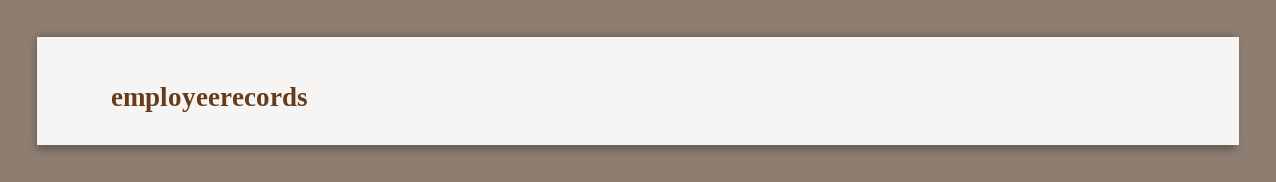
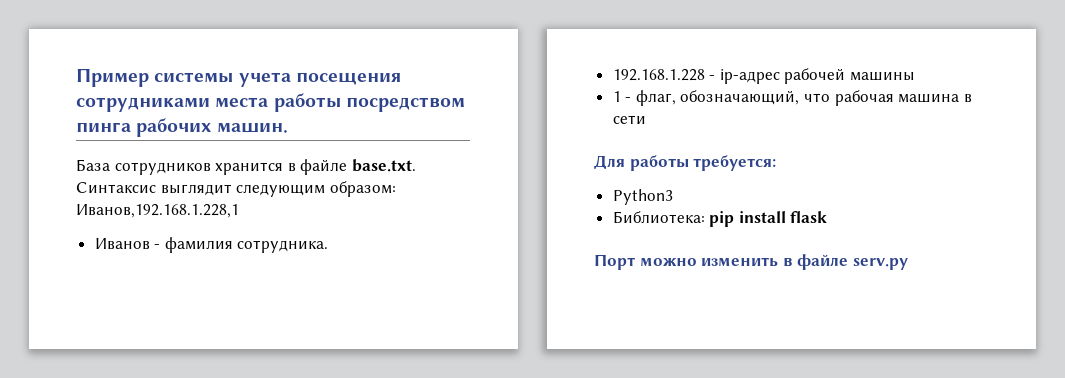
[111,87,308,112] employeerecords -> [76,68,401,87] [76,93,465,112] [76,118,288,137] [76,159,416,175] [76,181,396,197] [76,204,239,218] [94,237,329,253] [612,68,916,84] [612,90,972,106] [612,115,646,124] [594,155,777,171] [612,189,673,205] [612,211,828,227] [594,254,908,270] Пример системы учета посещения сотрудниками места работы посредством пинга рабочих машин. // База сотрудников хранится в файле base.txt. Синтаксис выглядит следующим образом: Иванов,192.168.1.228,1 // Иванов - фамилия сотрудника. // 192.168.1.228 - ip-адрес рабочей машины // 1 - флаг, обозначающий, что рабочая машина в сети // Для работы требуется: // Python3 // Библиотека: pip install flask // Порт можно изменить в файле serv.py

